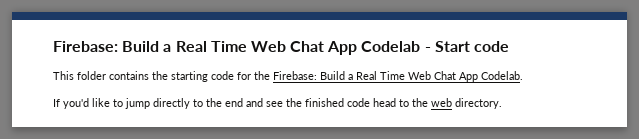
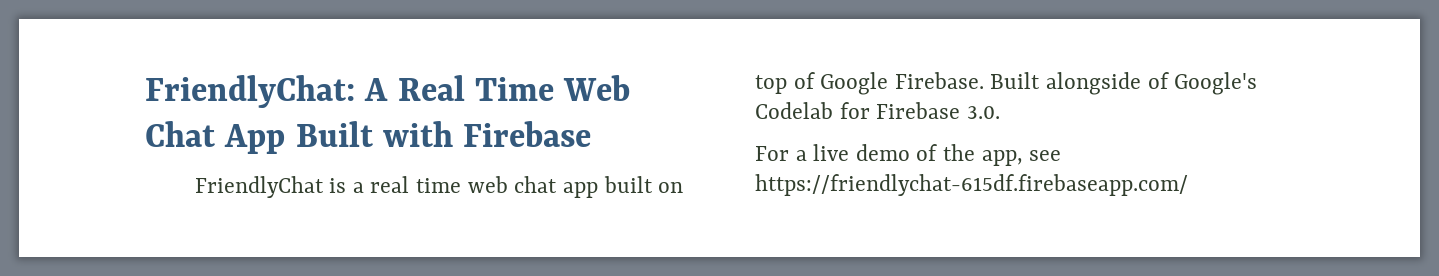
[53,41,510,55] [53,71,523,82] [53,98,502,109] Firebase: Build a Real Time Web Chat App Codelab - Start code // This folder contains the starting code for the Firebase: Build a Real Time Web Chat App Codelab. // If you'd like to jump directly to the end and see the finished code head to the web directory. -> [145,75,631,108] [145,121,592,154] [194,176,684,198] [755,72,1258,95] [755,102,1000,119] [755,144,1062,166] [755,174,1188,196] FriendlyChat: A Real Time Web Chat App Built with Firebase // FriendlyChat is a real time web chat app built on top of Google Firebase. Built alongside of Google's Codelab for Firebase 3.0. // For a live demo of the app, see https://friendlychat-615df.firebaseapp.com/

